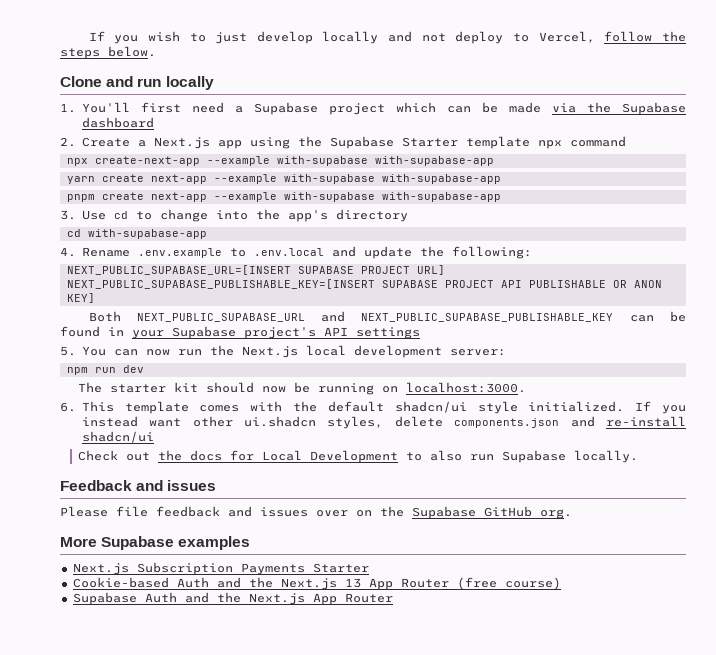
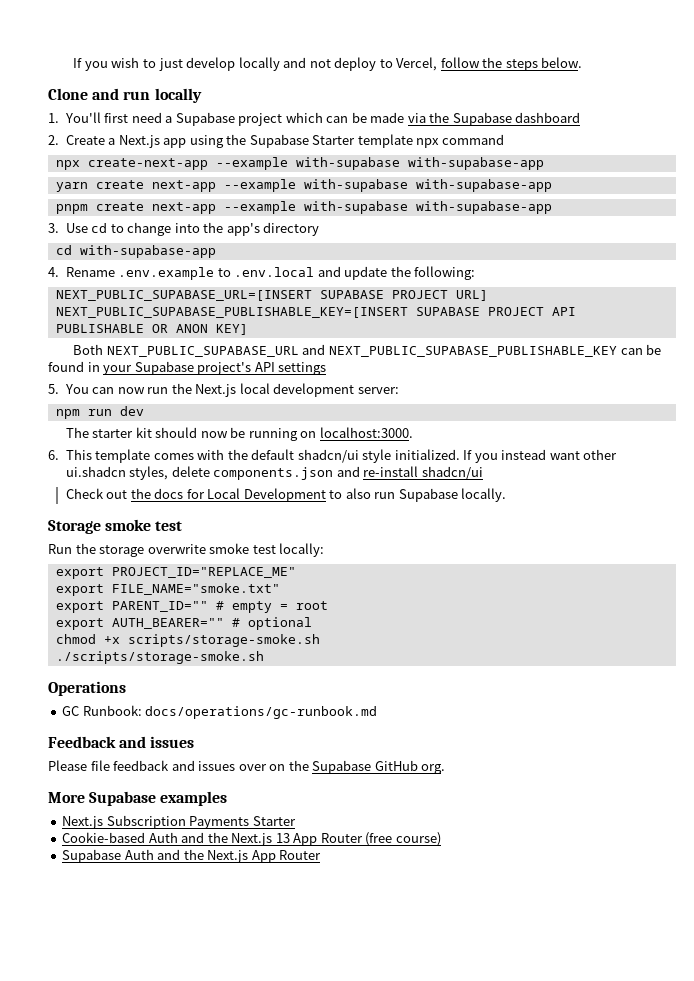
(639, 456) none -> [48,519,183,534] [48,543,325,557] [55,567,296,579] [55,583,280,596] [55,601,328,613] [55,617,312,630] [55,634,320,647] [55,651,264,664] [48,681,126,696] [62,705,378,719] // Storage smoke test // Run the storage overwrite smoke test locally: // export PROJECT_ID="REPLACE_ME" // export FILE_NAME="smoke.txt" // export PARENT_ID="" # empty = root // export AUTH_BEARER="" # optional // chmod +x scripts/storage-smoke.sh // ./scripts/storage-smoke.sh // Operations // GC Runbook: docs/operations/gc-runbook.md

